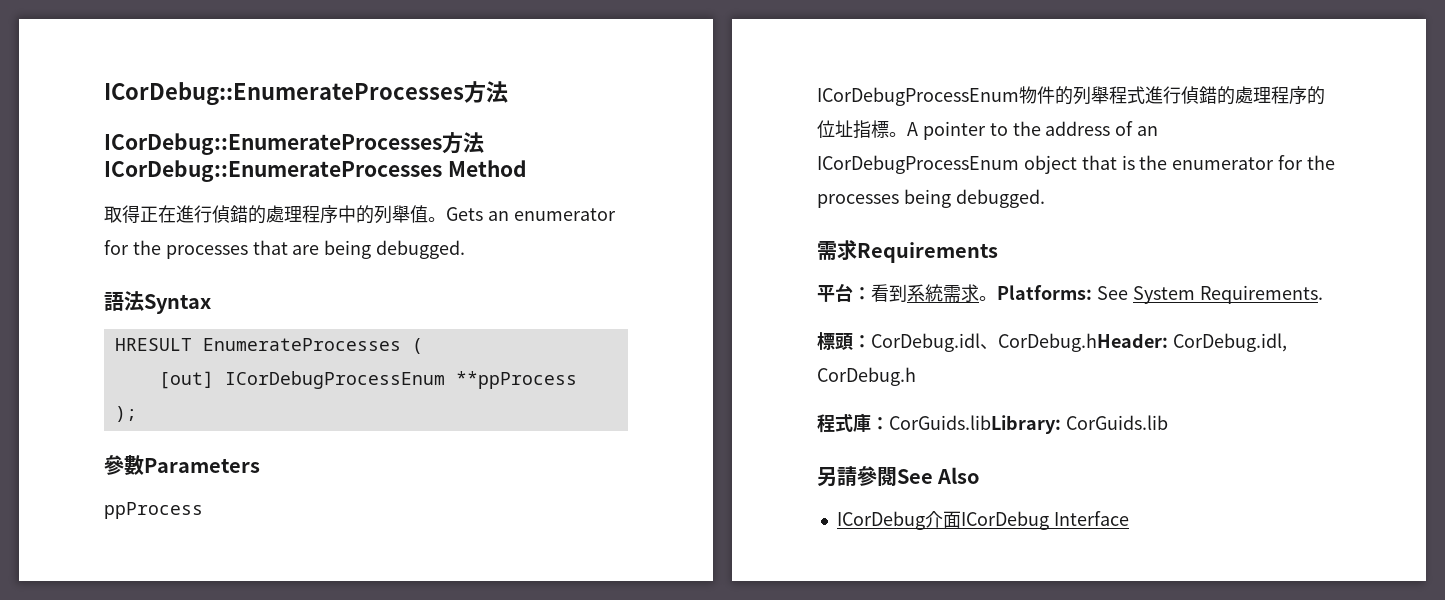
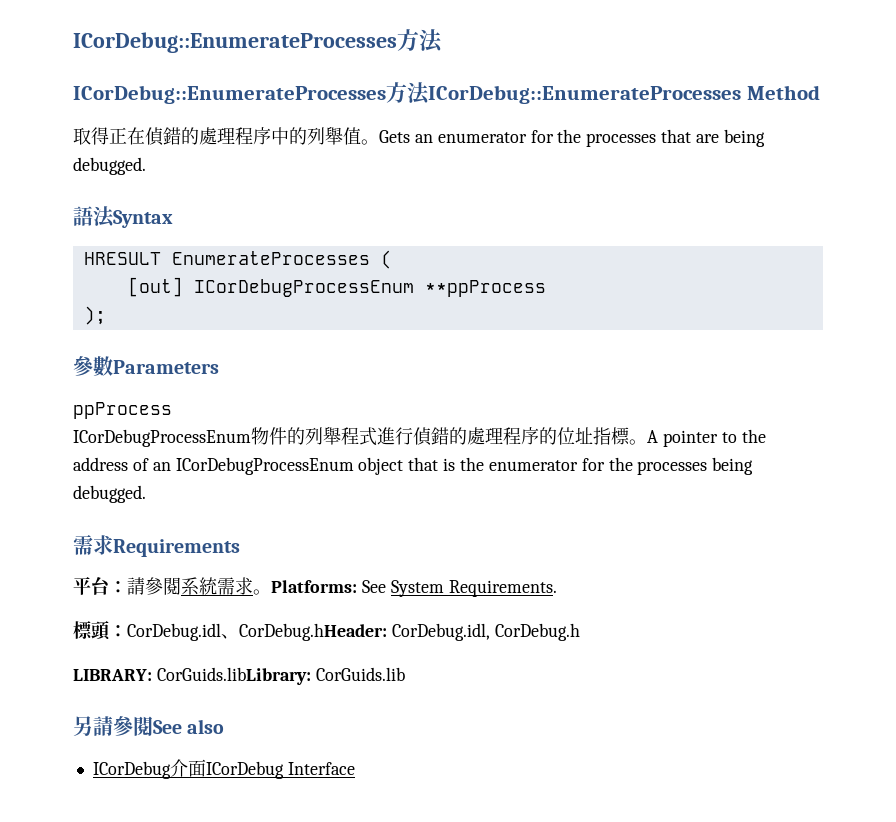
[176,205,212,223] 進行 -> (145, 136) none
[871,284,907,302] 看到 -> [127,577,181,595] 請參閱
[817,413,889,433] 程式庫： -> [73,669,152,681] LIBRARY:
[937,467,981,484] Also -> [187,719,225,734] also

